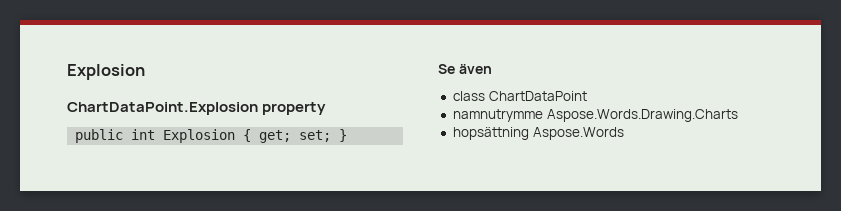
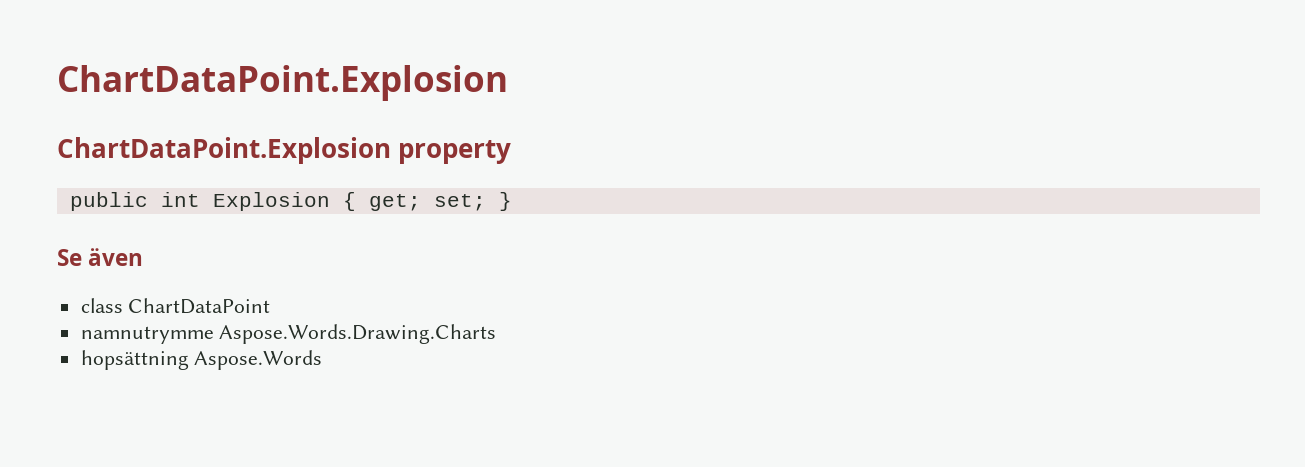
[67,64,145,80] Explosion -> [57,65,508,101] ChartDataPoint.Explosion

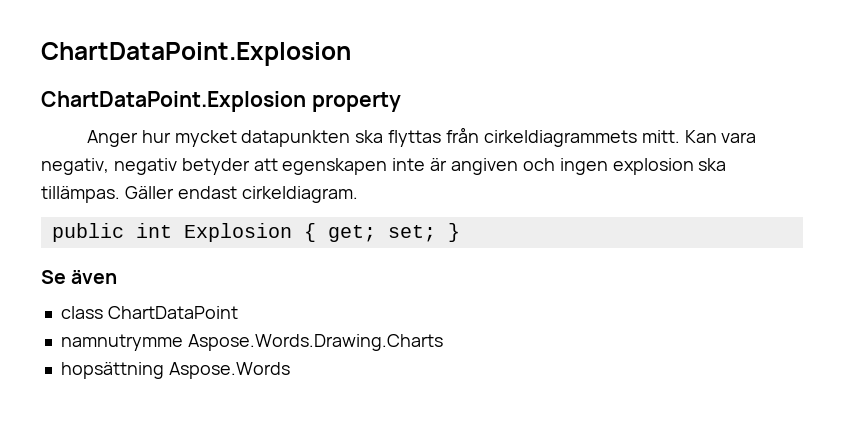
(512, 152) none -> [86,127,757,147] [41,158,727,175] [41,186,358,203] // Anger hur mycket datapunkten ska flyttas från cirkeldiagrammets mitt. Kan vara negativ, negativ betyder att egenskapen inte är angiven och ingen explosion ska tillämpas. Gäller endast cirkeldiagram.

